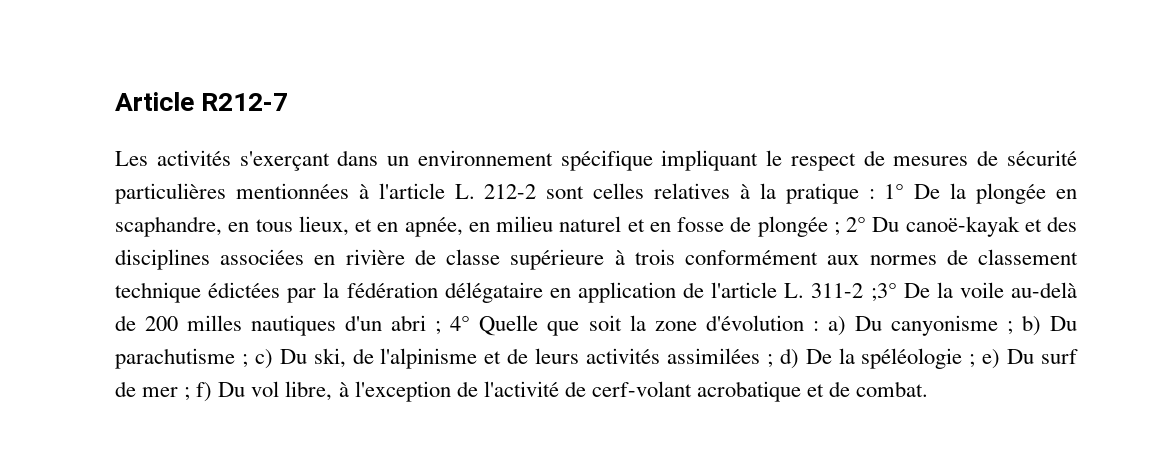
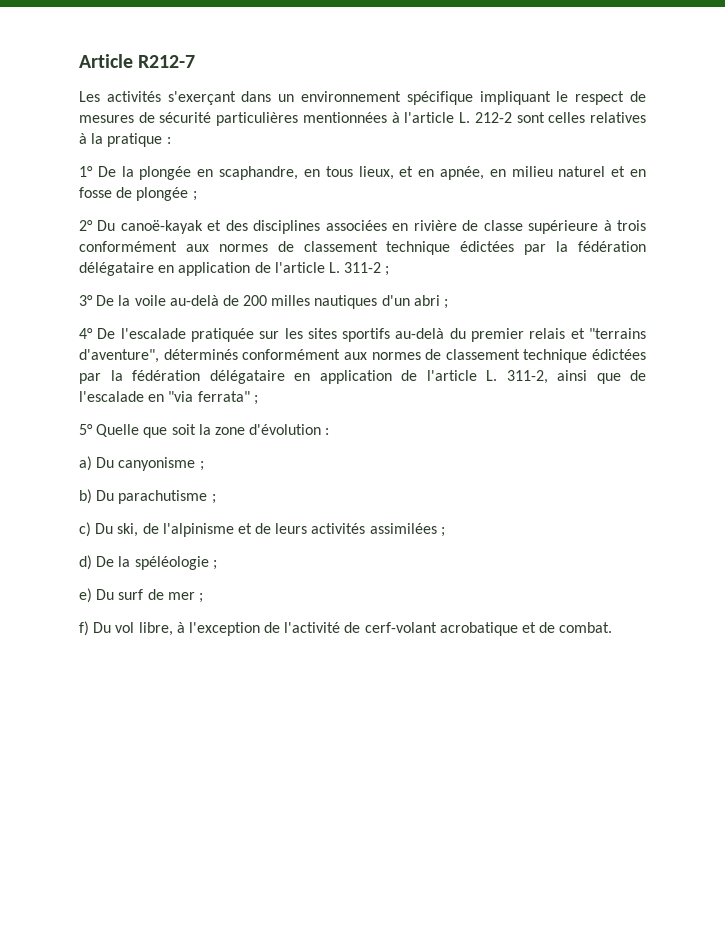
(875, 194) none -> (171, 140) //
(840, 229) none -> (197, 196) //
[870,283,897,302] ;3° -> [385,266,390,276] [79,295,93,306] ; // 3°
[450,316,471,331] 4° -> [79,328,647,342] [79,349,646,363] [79,370,646,384] [79,391,258,405] [79,424,93,435] // 4° De l'escalade pratiquée sur les sites sportifs au-delà du premier relais et "terrains d'aventure", déterminés conformément aux normes de classement technique édictées par la fédération délégataire en application de l'article L. 311-2, ainsi que de l'escalade en "via ferrata" ; // 5°
(819, 326) none -> (330, 431) //
(1013, 328) none -> (204, 466) //
(248, 361) none -> (216, 499) //
(773, 361) none -> (445, 532) //
(976, 361) none -> (217, 565) //
(191, 394) none -> (203, 598) //

